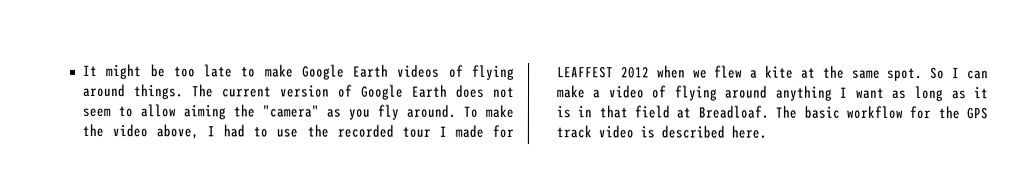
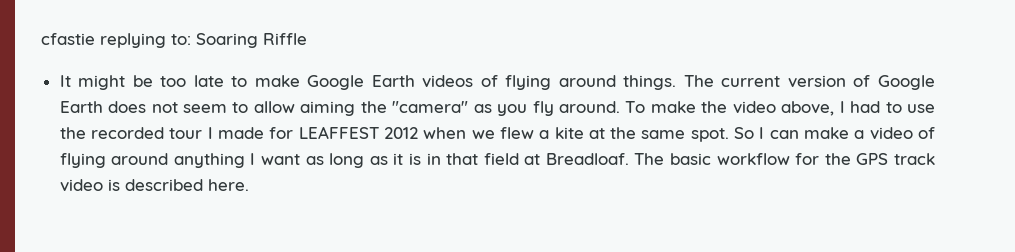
(82, 70) none -> [41,33,307,48] cfastie replying to: Soaring Riffle //

